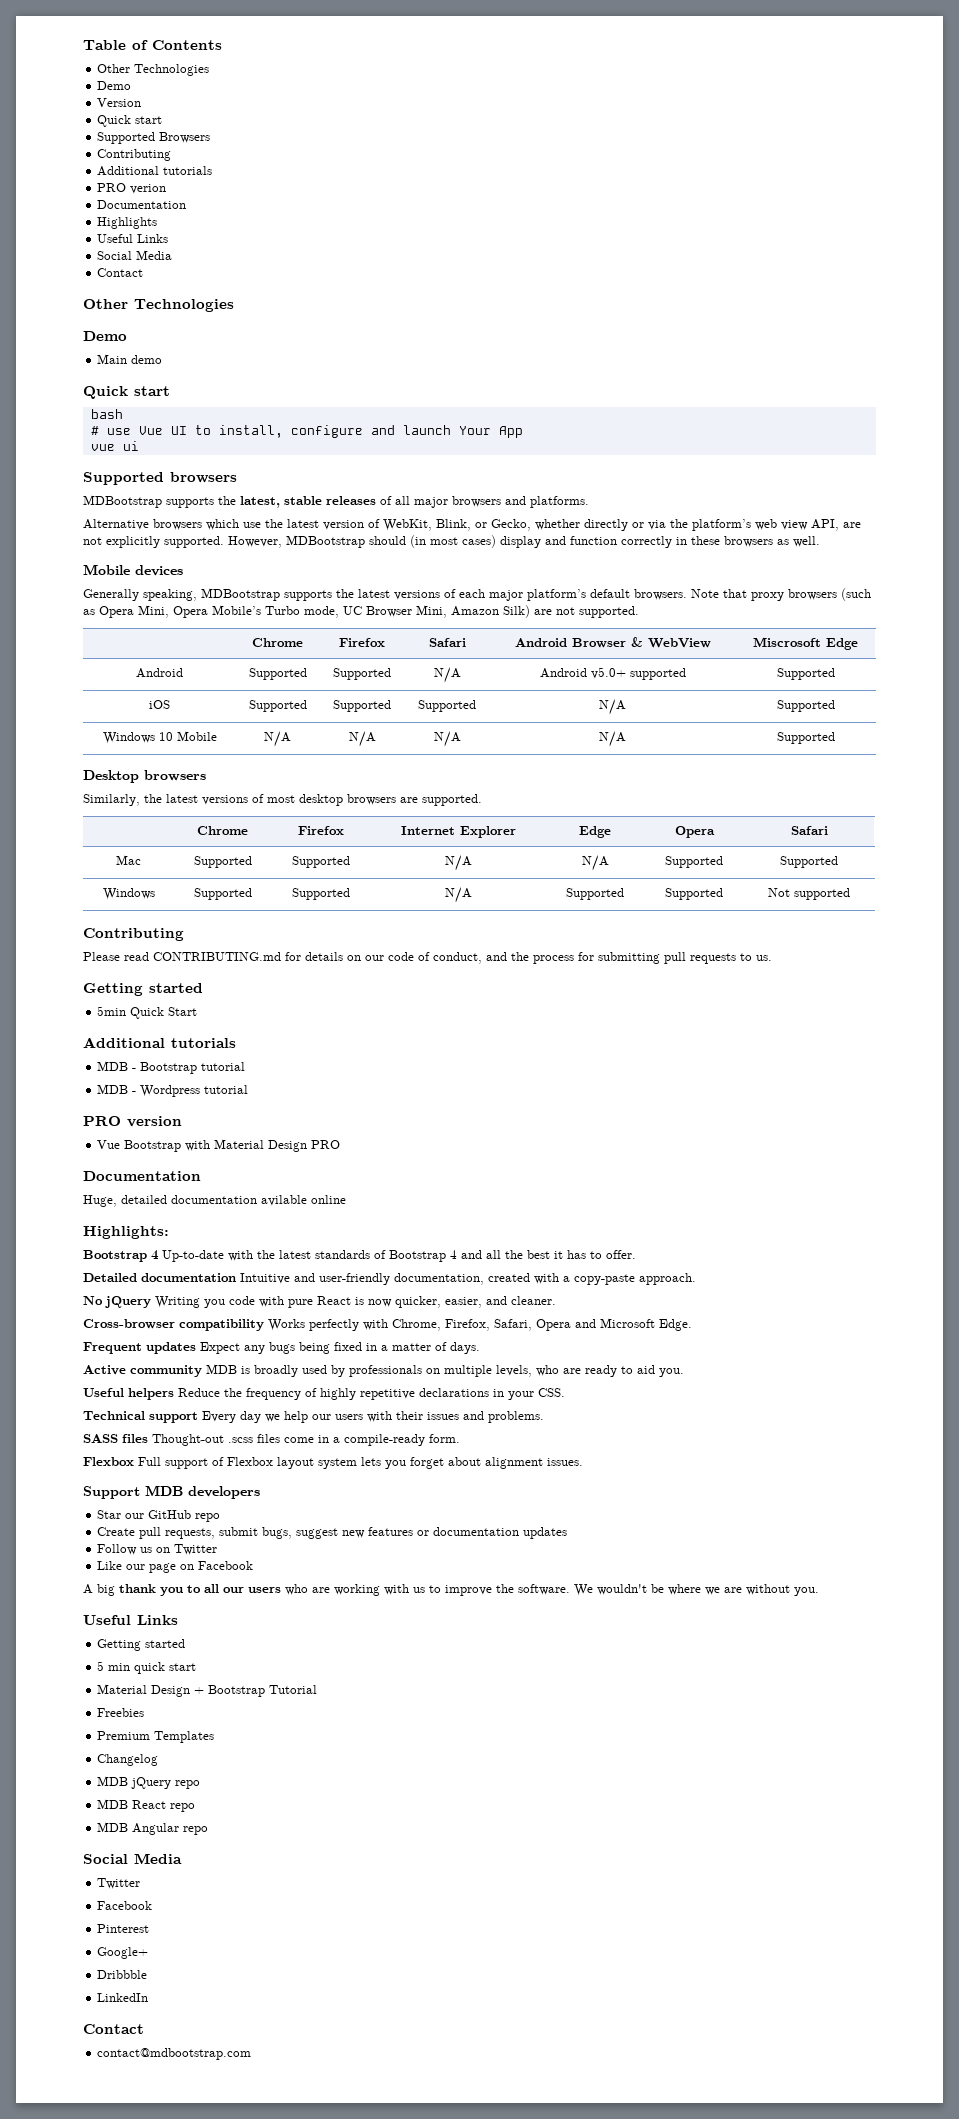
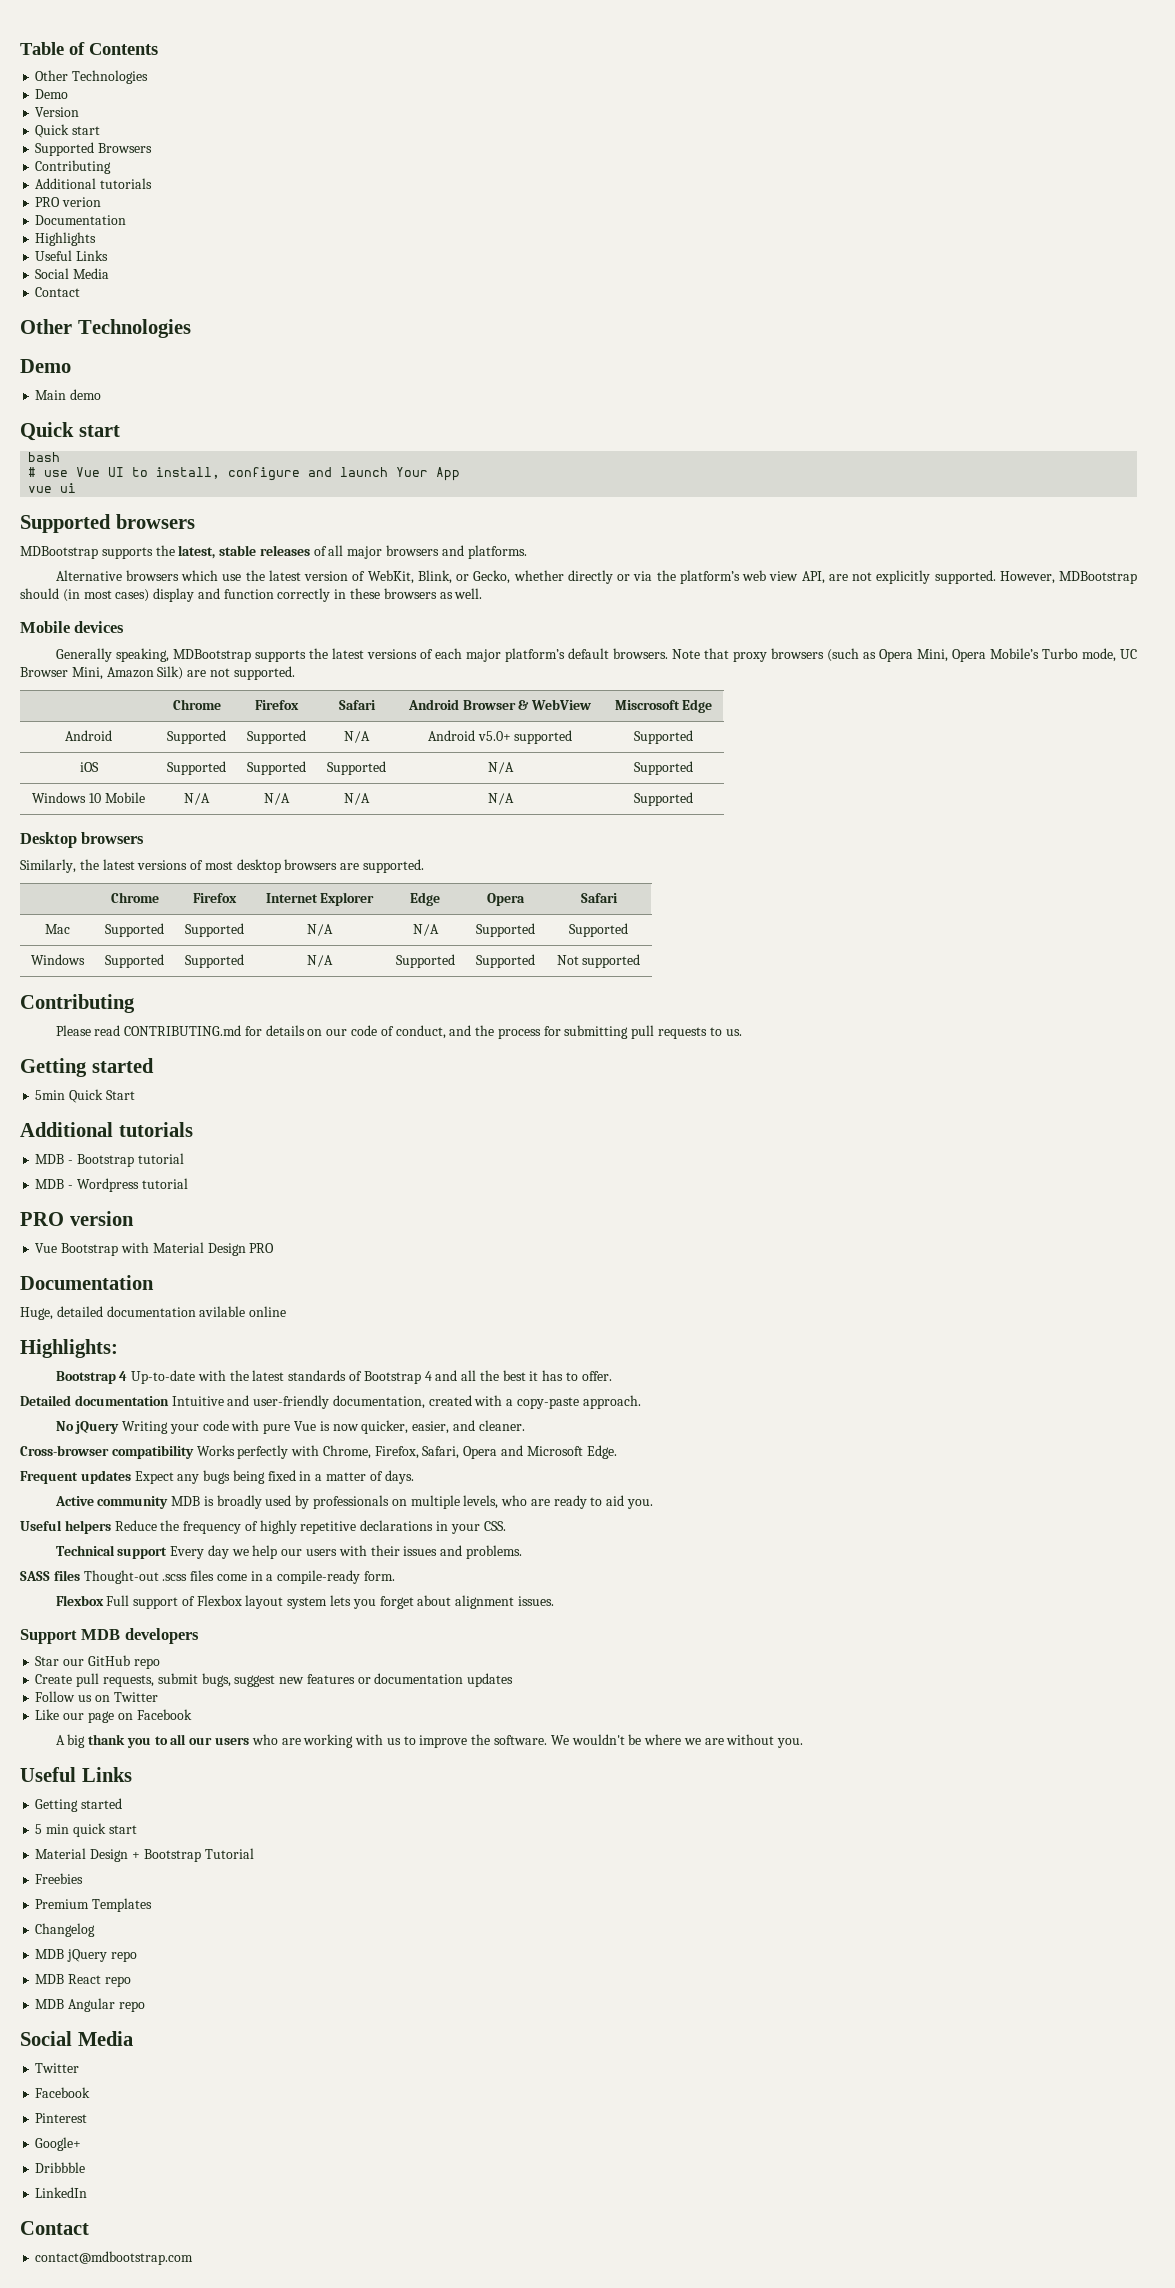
[204,1299,225,1308] you -> [169,1424,199,1434] your
[317,1296,351,1305] React -> [293,1421,316,1431] Vue

